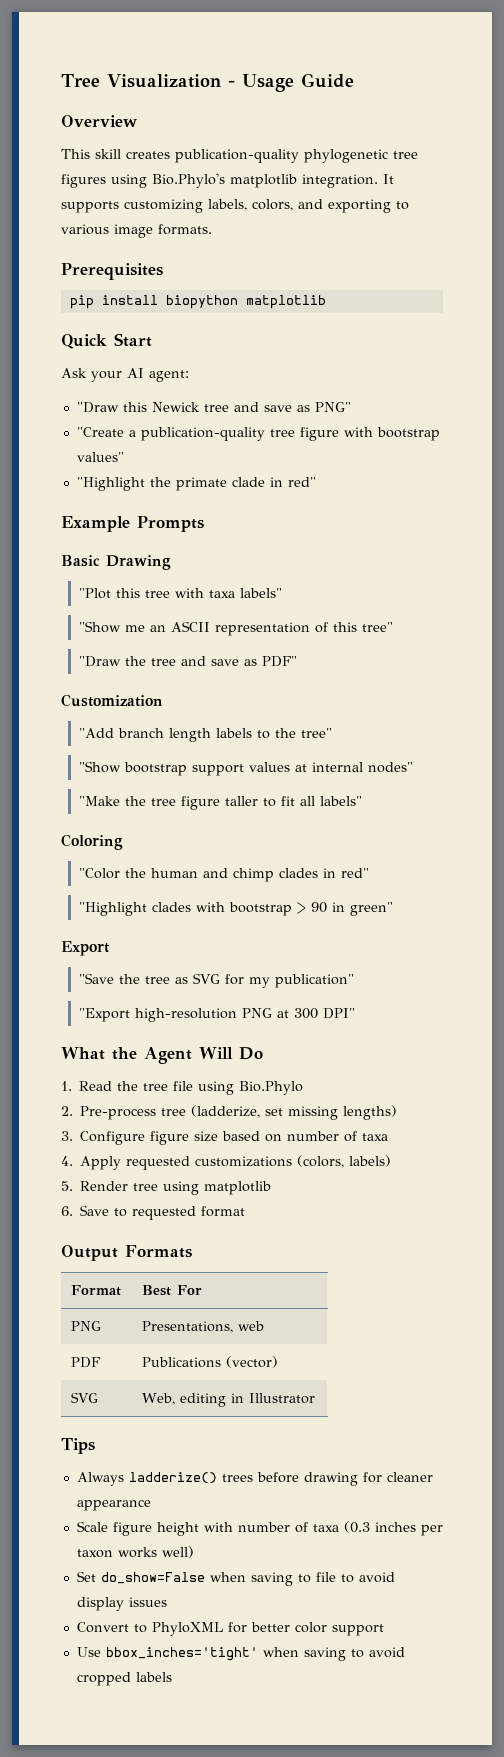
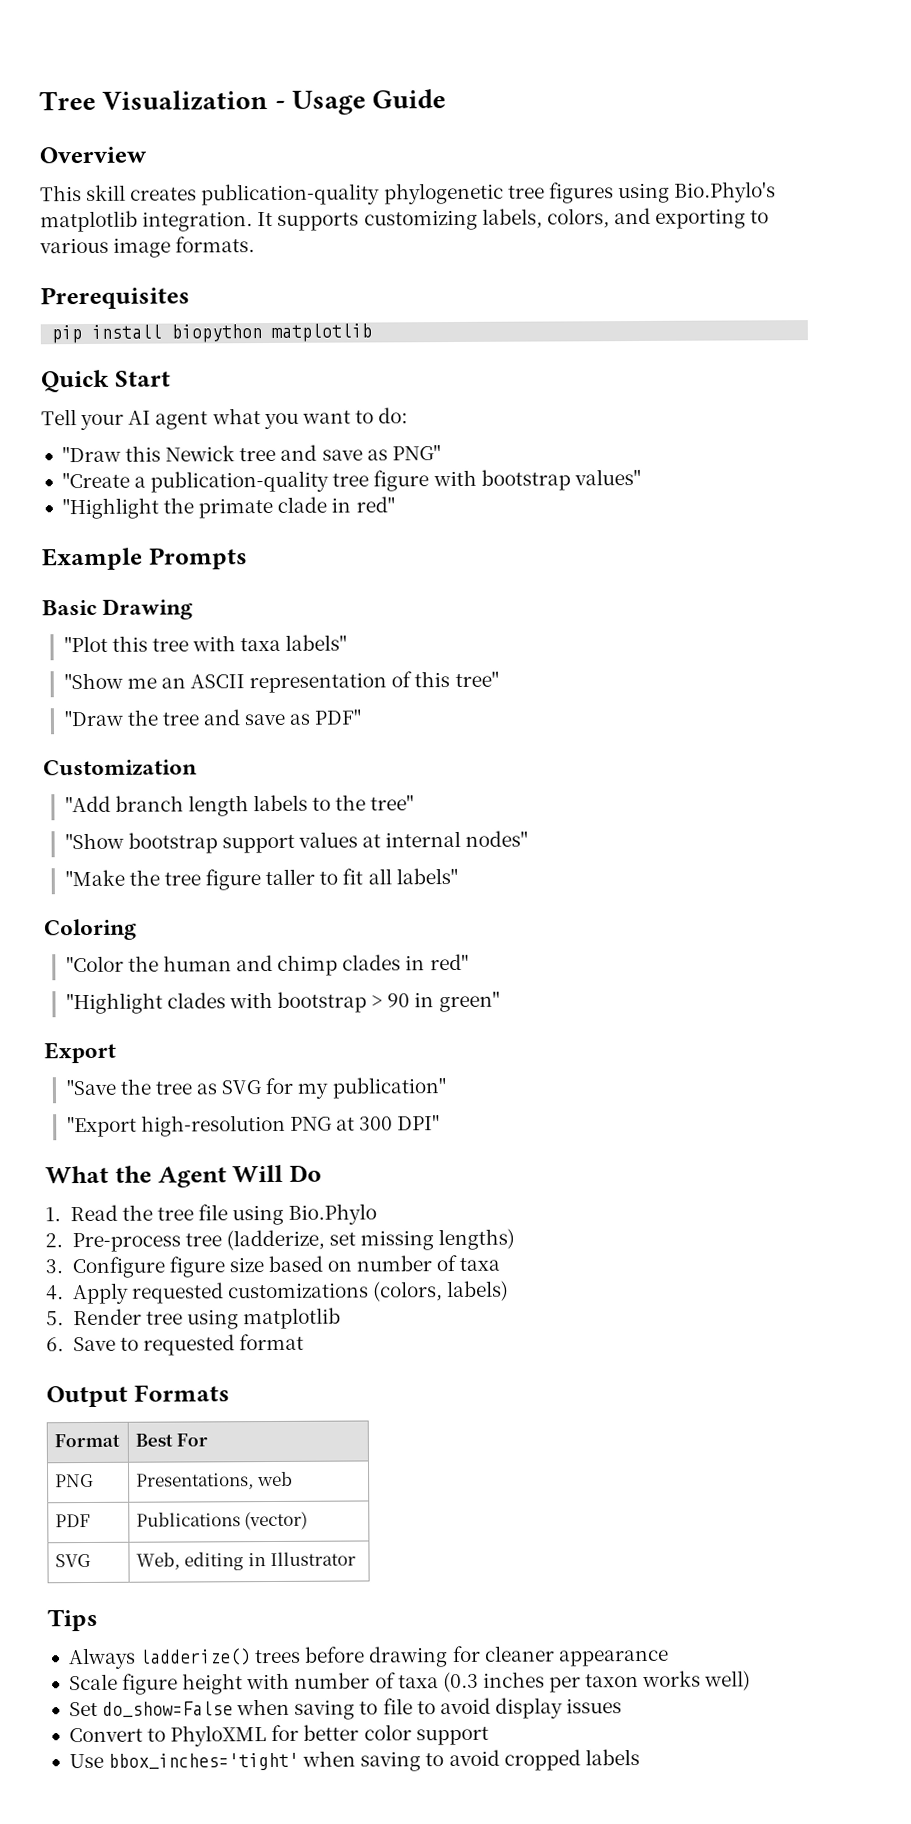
[61,368,87,378] Ask -> [41,409,77,426] Tell
[149,370,189,382] agent: -> [155,407,409,430] agent what you want to do:

